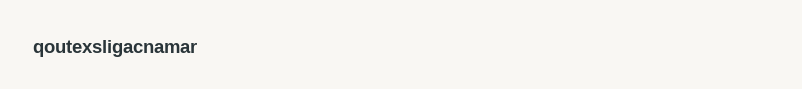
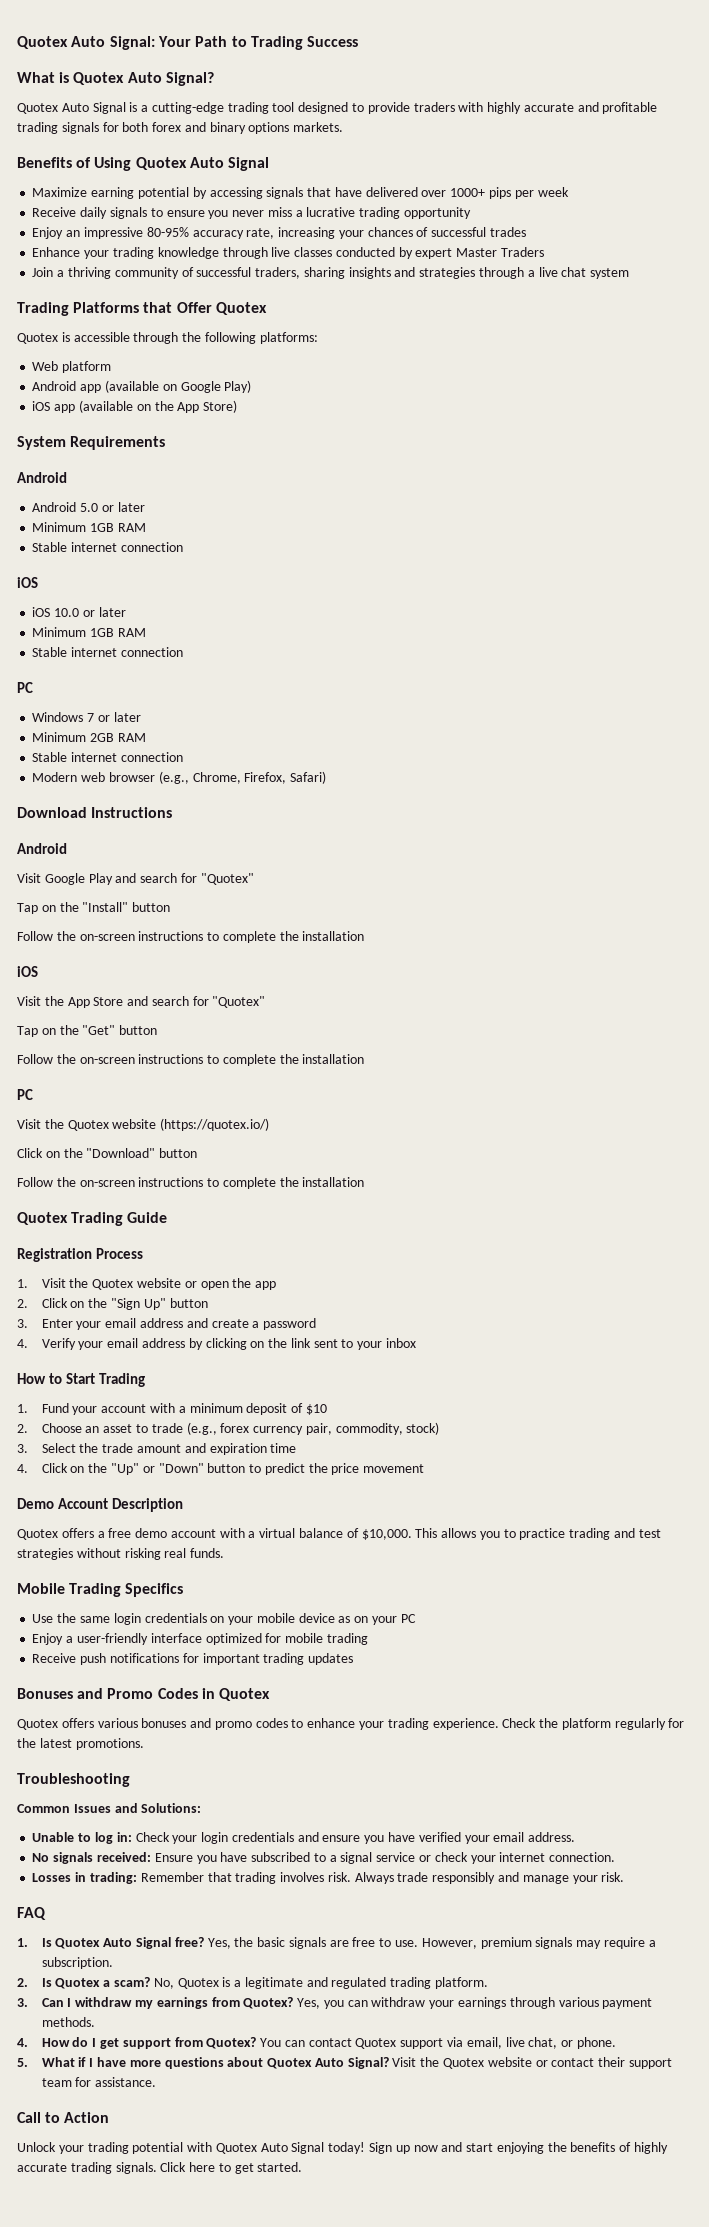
[33,40,197,57] qoutexsligacnamar -> [17,36,359,50] [17,72,214,86] [17,102,658,114] [17,122,344,134] [17,157,269,171] [32,187,569,199] [32,207,471,219] [32,227,526,239] [32,247,544,259] [32,267,630,279] [17,302,267,316] [17,332,318,344] [32,361,112,373] [32,380,252,393] [32,400,238,413] [17,436,166,450] [17,472,67,483] [32,502,145,512] [32,522,146,532] [32,542,183,552] [17,577,38,588] [32,607,126,617] [32,627,146,637] [32,647,183,657] [17,682,33,693] [32,712,141,722] [32,732,146,742] [32,752,183,762] [32,771,327,784] [17,807,173,818] [17,843,67,854] [17,873,254,885] [17,902,171,914] [17,931,365,943] [17,966,38,977] [17,996,266,1008] [17,1025,158,1037] [17,1054,365,1066] [17,1089,33,1100] [17,1118,270,1131] [17,1148,198,1158] [17,1177,365,1189] [17,1212,168,1226] [17,1248,143,1262] [17,1278,277,1290] [17,1298,208,1310] [17,1318,317,1330] [17,1338,417,1350] [17,1373,145,1387] [17,1403,327,1415] [17,1422,440,1435] [17,1443,297,1455] [17,1463,425,1475] [17,1498,183,1512] [17,1528,661,1540] [17,1548,225,1560] [17,1583,184,1597] [32,1613,416,1625] [32,1633,368,1645] [32,1653,354,1665] [17,1688,270,1701] [17,1718,685,1730] [17,1738,144,1750] [17,1773,130,1787] [17,1803,202,1813] [32,1832,576,1844] [32,1852,616,1864] [32,1872,625,1884] [17,1907,46,1920] [17,1937,656,1949] [41,1957,113,1969] [17,1977,489,1989] [17,1997,653,2009] [41,2017,95,2027] [17,2037,616,2049] [17,2057,672,2069] [41,2077,157,2087] [17,2112,110,2123] [17,2142,669,2154] [17,2162,303,2174] Quotex Auto Signal: Your Path to Trading Success // What is Quotex Auto Signal? // Quotex Auto Signal is a cutting-edge trading tool designed to provide traders with highly accurate and profitable trading signals for both forex and binary options markets. // Benefits of Using Quotex Auto Signal // Maximize earning potential by accessing signals that have delivered over 1000+ pips per week // Receive daily signals to ensure you never miss a lucrative trading opportunity // Enjoy an impressive 80-95% accuracy rate, increasing your chances of successful trades // Enhance your trading knowledge through live classes conducted by expert Master Traders // Join a thriving community of successful traders, sharing insights and strategies through a live chat system // Trading Platforms that Offer Quotex // Quotex is accessible through the following platforms: // Web platform // Android app (available on Google Play) // iOS app (available on the App Store) // System Requirements // Android // Android 5.0 or later // Minimum 1GB RAM // Stable internet connection // iOS // iOS 10.0 or later // Minimum 1GB RAM // Stable internet connection // PC // Windows 7 or later // Minimum 2GB RAM // Stable internet connection // Modern web browser (e.g., Chrome, Firefox, Safari) // Download Instructions // Android // Visit Google Play and search for "Quotex" // Tap on the "Install" button // Follow the on-screen instructions to complete the installation // iOS // Visit the App Store and search for "Quotex" // Tap on the "Get" button // Follow the on-screen instructions to complete the installation // PC // Visit the Quotex website (https://quotex.io/) // Click on the "Download" button // Follow the on-screen instructions to complete the installation // Quotex Trading Guide // Registration Process // 1. Visit the Quotex website or open the app // 2. Click on the "Sign Up" button // 3. Enter your email address and create a password // 4. Verify your email address by clicking on the link sent to your inbox // How to Start Trading // 1. Fund your account with a minimum deposit of $10 // 2. Choose an asset to trade (e.g., forex currency pair, commodity, stock) // 3. Select the trade amount and expiration time // 4. Click on the "Up" or "Down" button to predict the price movement // Demo Account Description // Quotex offers a free demo account with a virtual balance of $10,000. This allows you to practice trading and test strategies without risking real funds. // Mobile Trading Specifics // Use the same login credentials on your mobile device as on your PC // Enjoy a user-friendly interface optimized for mobile trading // Receive push notifications for important trading updates // Bonuses and Promo Codes in Quotex // Quotex offers various bonuses and promo codes to enhance your trading experience. Check the platform regularly for the latest promotions. // Troubleshooting // Common Issues and Solutions: // Unable to log in: Check your login credentials and ensure you have verified your email address. // No signals received: Ensure you have subscribed to a signal service or check your internet connection. // Losses in trading: Remember that trading involves risk. Always trade responsibly and manage your risk. // FAQ // 1. Is Quotex Auto Signal free? Yes, the basic signals are free to use. However, premium signals may require a subscription. // 2. Is Quotex a scam? No, Quotex is a legitimate and regulated trading platform. // 3. Can I withdraw my earnings from Quotex? Yes, you can withdraw your earnings through various payment methods. // 4. How do I get support from Quotex? You can contact Quotex support via email, live chat, or phone. // 5. What if I have more questions about Quotex Auto Signal? Visit the Quotex website or contact their support team for assistance. // Call to Action // Unlock your trading potential with Quotex Auto Signal today! Sign up now and start enjoying the benefits of highly accurate trading signals. Click here to get started.

